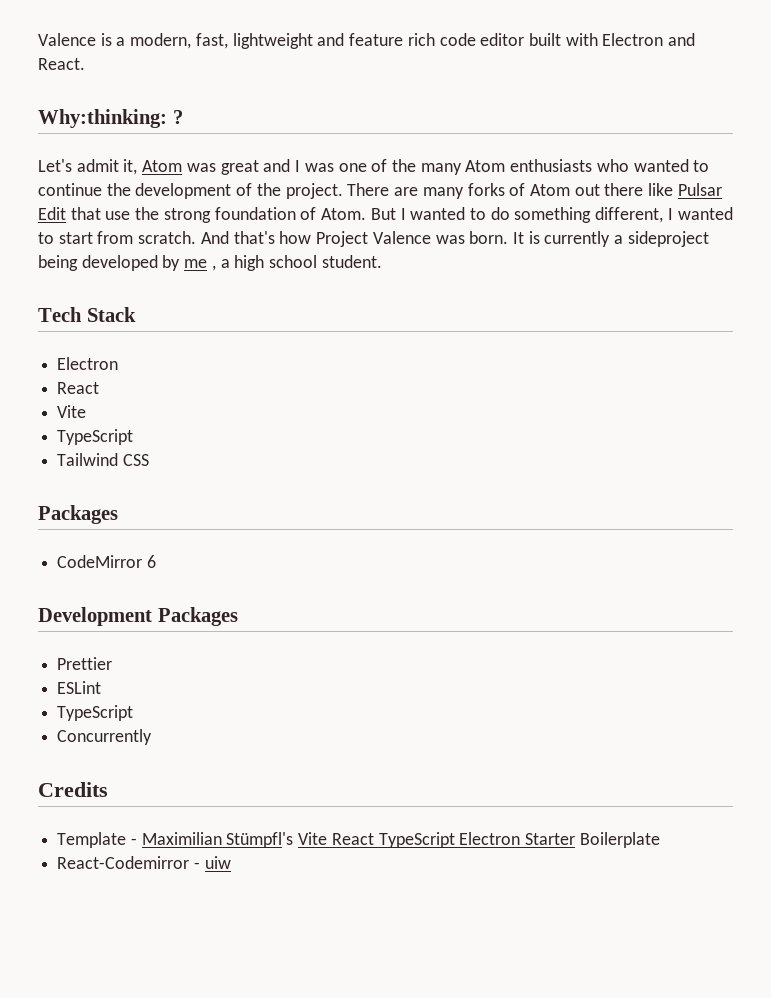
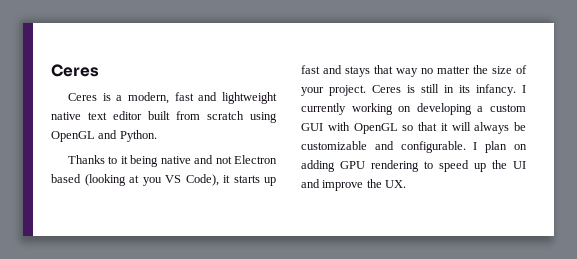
[38,33,96,46] Valence -> [51,64,99,77] [67,93,97,101] Ceres // Ceres
[195,33,696,49] [38,58,85,70] [38,109,183,128] [38,159,710,175] [38,183,722,199] [38,207,733,223] [38,231,709,247] [38,255,382,271] [38,307,136,322] [57,357,119,370] [57,382,100,394] [57,405,87,418] [57,429,134,445] [57,453,149,466] [38,505,118,524] [57,555,156,568] [38,607,238,626] [57,657,113,670] [57,681,102,694] [57,705,134,721] [57,729,153,745] [38,782,108,797] [57,832,660,848] [57,856,231,869] fast, lightweight and feature rich code editor built with Electron and React. // Why:thinking: ? // Let's admit it, Atom was great and I was one of the many Atom enthusiasts who wanted to continue the development of the project. There are many forks of Atom out there like Pulsar Edit that use the strong foundation of Atom. But I wanted to do something different, I wanted to start from scratch. And that's how Project Valence was born. It is currently a sideproject being developed by me , a high school student. // Tech Stack // Electron // React // Vite // TypeScript // Tailwind CSS // Packages // CodeMirror 6 // Development Packages // Prettier // ESLint // TypeScript // Concurrently // Credits // Template - Maximilian Stümpfl's Vite React TypeScript Electron Starter Boilerplate // React-Codemirror - uiw -> [174,92,277,104] [51,111,277,123] [51,130,157,142] [67,155,277,167] [51,174,276,186] [301,65,527,77] [301,84,526,96] [301,103,526,115] [301,122,526,134] [301,141,527,153] [301,160,526,172] [301,179,407,191] fast and lightweight native text editor built from scratch using OpenGL and Python. // Thanks to it being native and not Electron based (looking at you VS Code), it starts up fast and stays that way no matter the size of your project. Ceres is still in its infancy. I currently working on developing a custom GUI with OpenGL so that it will always be customizable and configurable. I plan on adding GPU rendering to speed up the UI and improve the UX.

